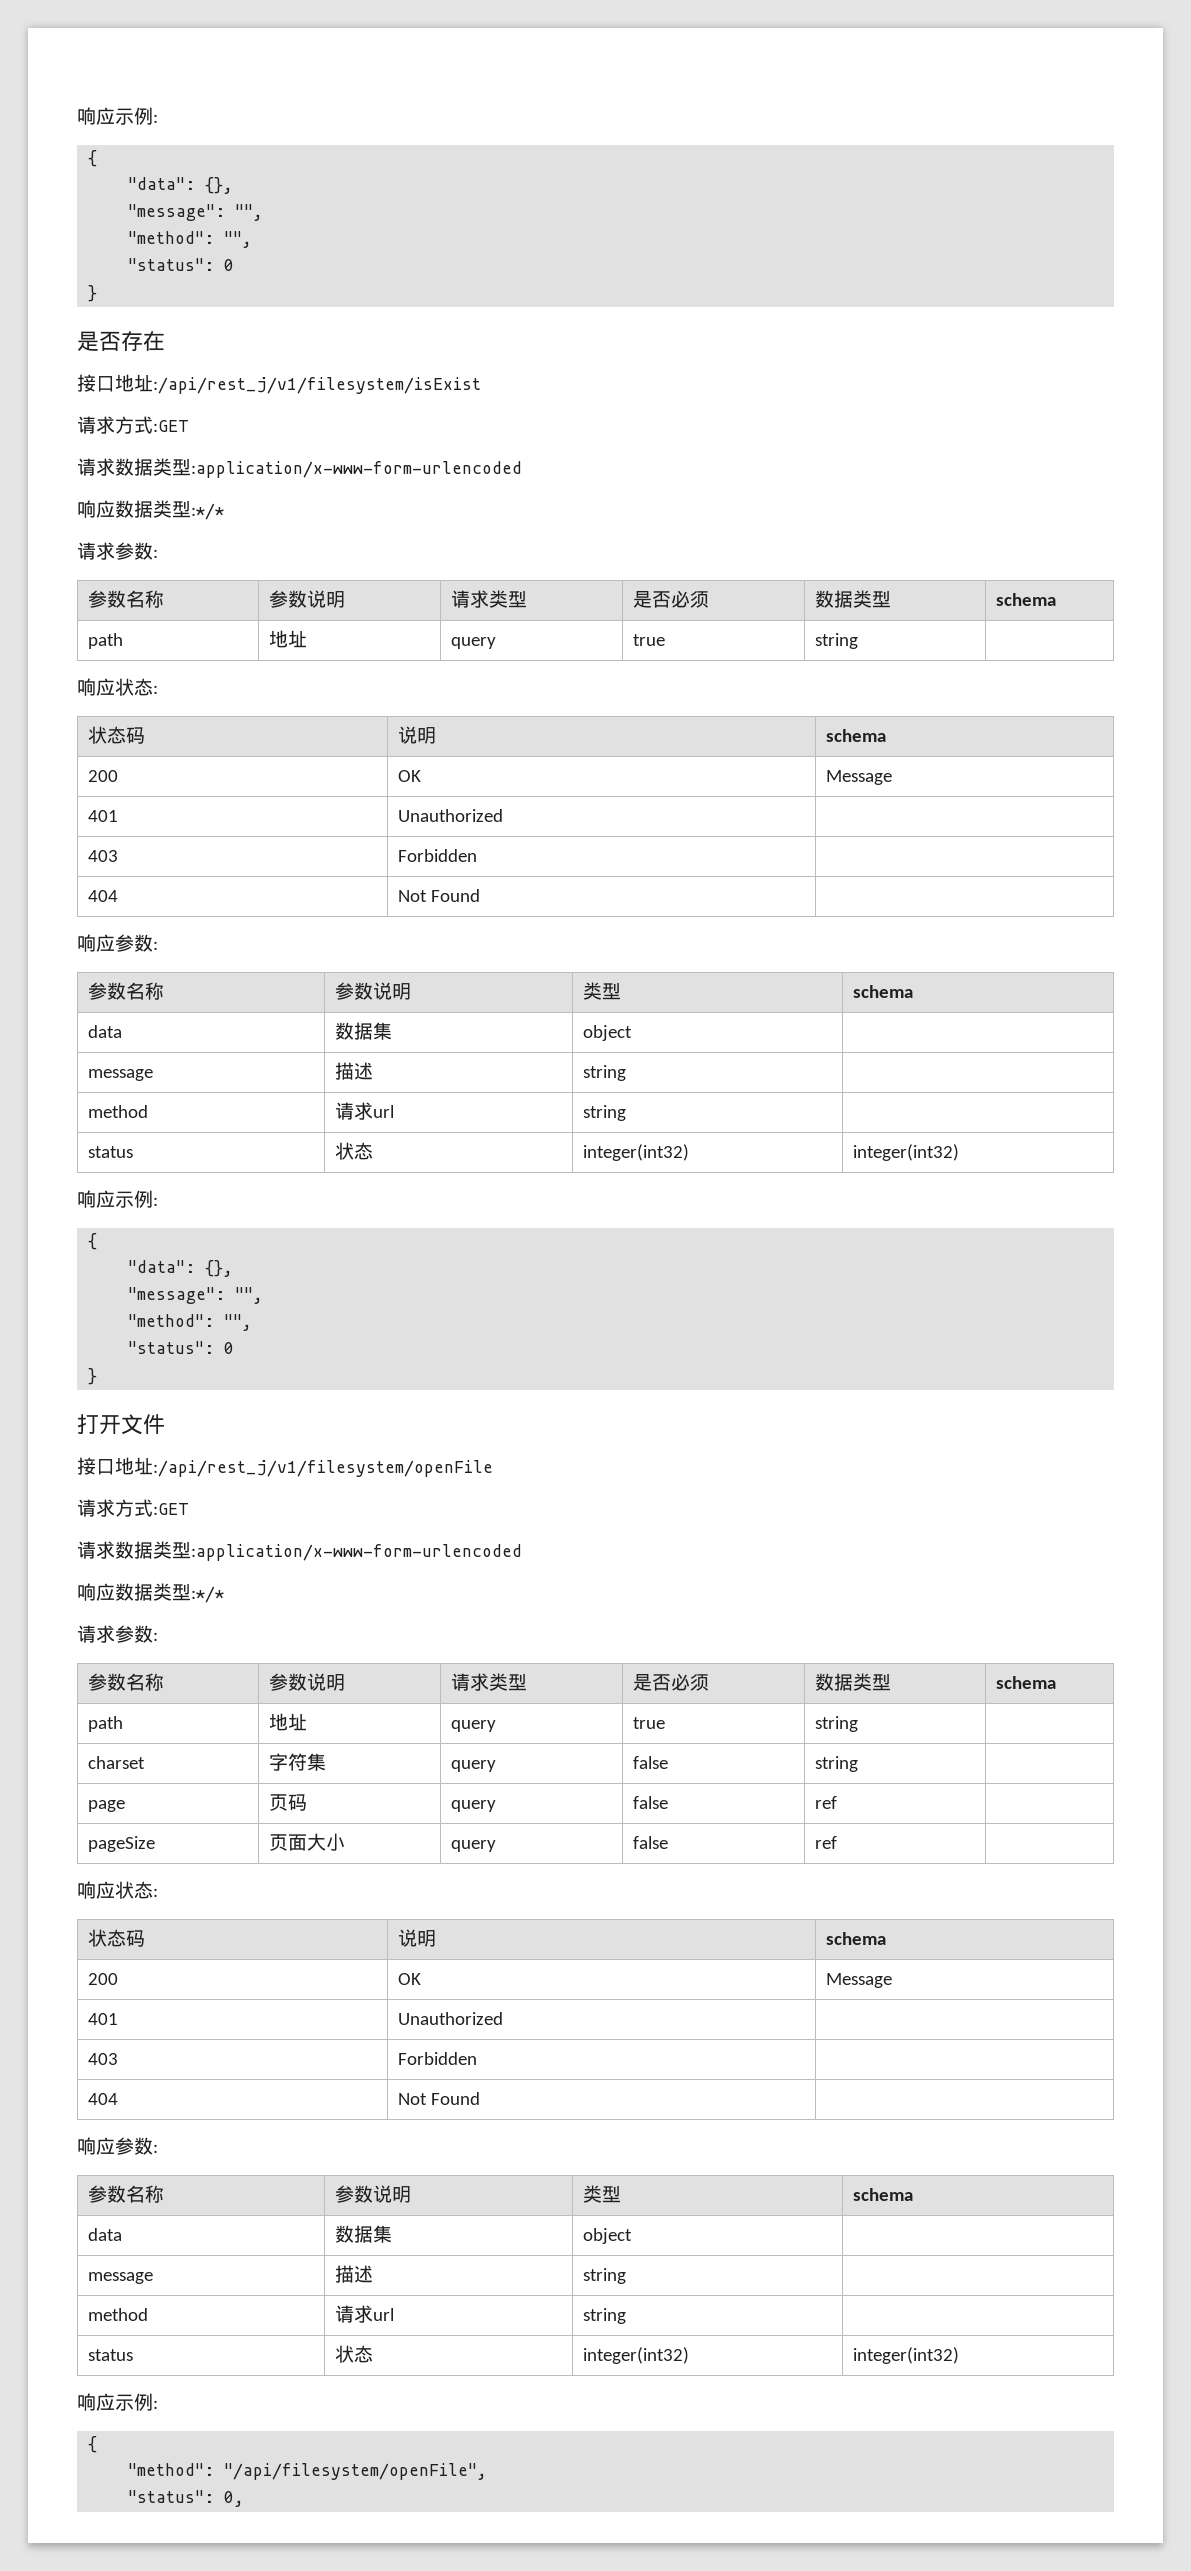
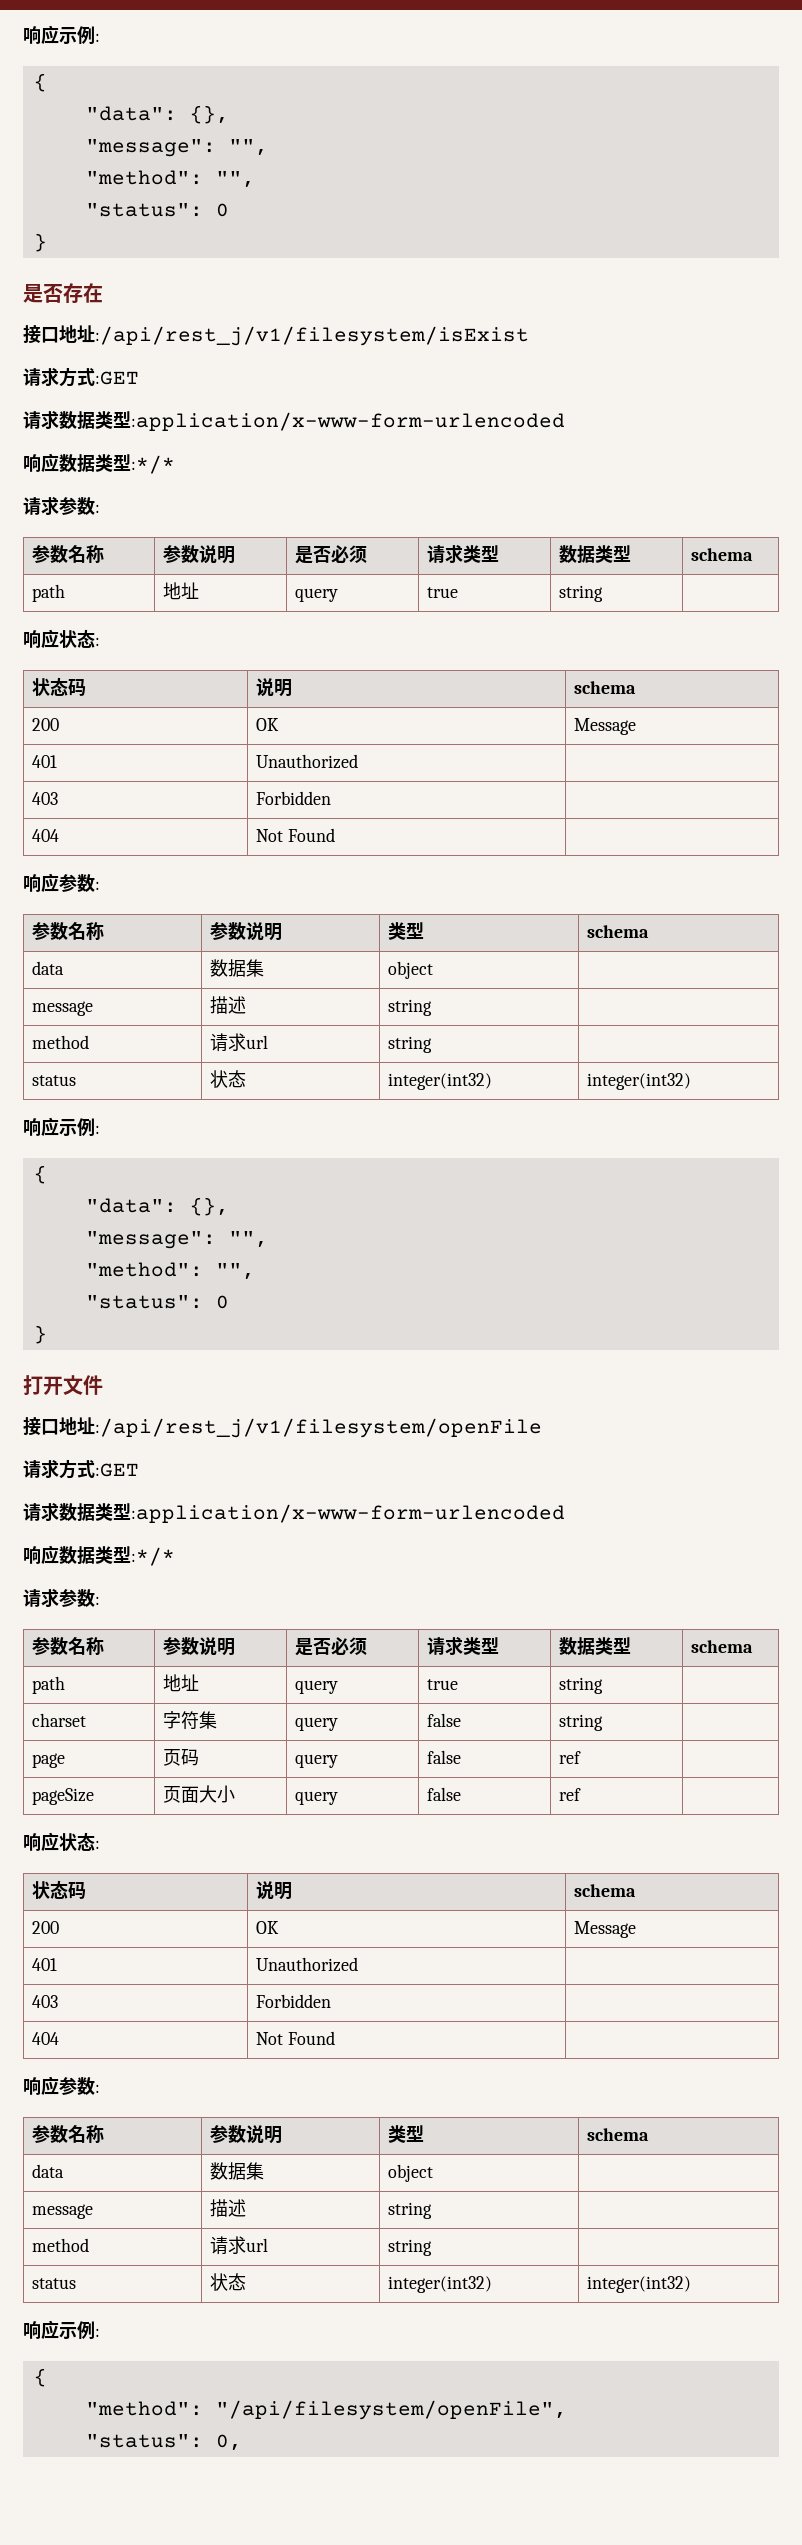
[450,590,527,608] [632,590,709,608] | 请求类型 | 是否必须 -> [294,545,367,564] [426,544,499,564] | 是否必须 | 请求类型
[450,1673,527,1691] [632,1673,709,1691] | 请求类型 | 是否必须 -> [294,1637,367,1656] [426,1636,499,1656] | 是否必须 | 请求类型

